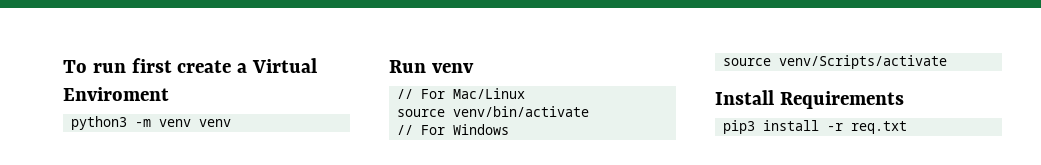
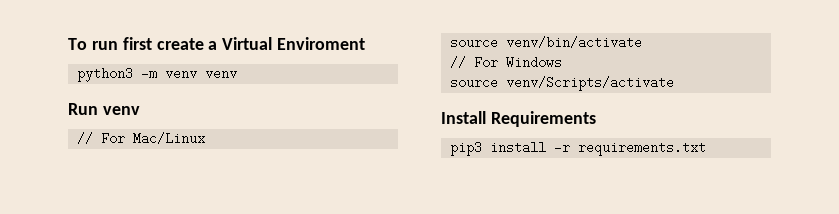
[851,121,908,134] req.txt -> [577,141,706,156] requirements.txt

